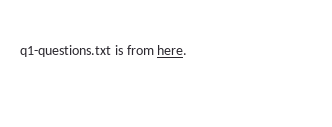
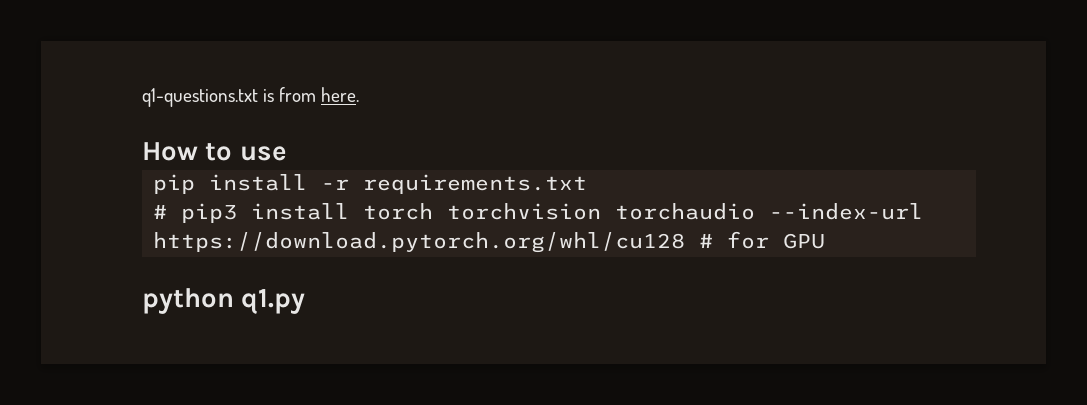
(188, 50) none -> [142,142,287,161] [153,174,588,194] [153,203,924,223] [153,231,826,253] [142,288,306,314] // How to use // pip install -r requirements.txt // # pip3 install torch torchvision torchaudio --index-url https://download.pytorch.org/whl/cu128 # for GPU // python q1.py

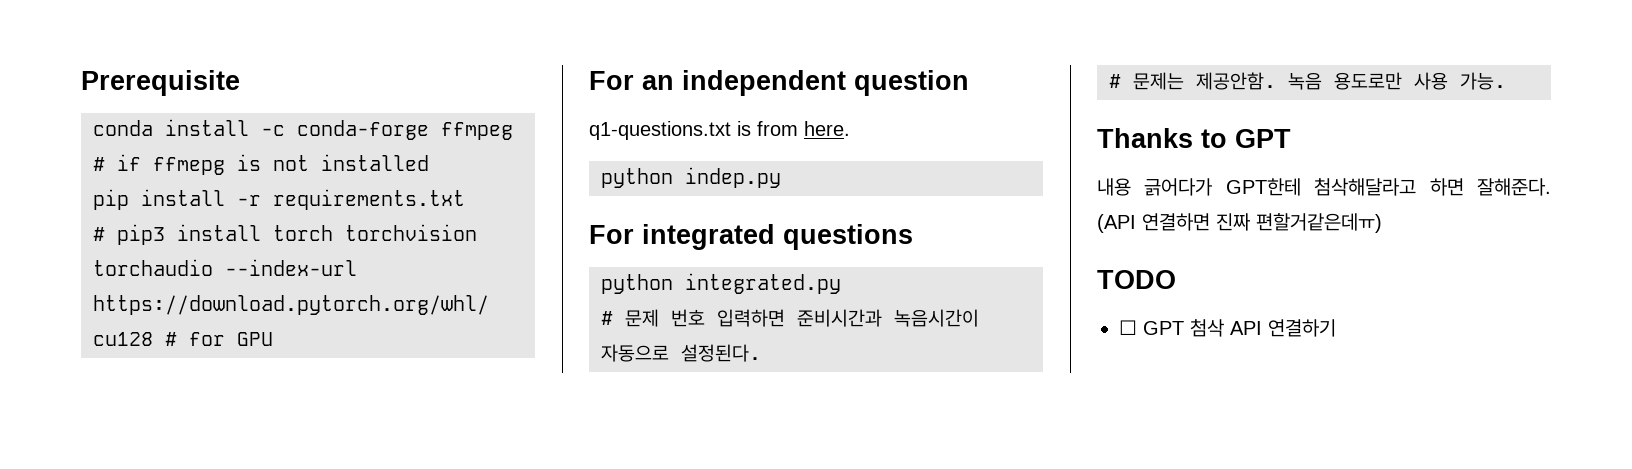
[142,87,360,107] [142,142,287,161] q1-questions.txt is from here. // How to use -> [81,70,240,96] [93,119,513,140] [93,154,429,175] Prerequisite // conda install -c conda-forge ffmpeg # if ffmepg is not installed
[142,288,306,314] python q1.py -> [589,70,969,96] [589,121,850,140] [601,167,781,188] [589,224,913,250] [601,273,841,294] [601,309,979,327] [601,344,761,362] [1109,72,1506,90] [1097,128,1291,148] [1097,178,1551,196] [1097,213,1382,233] [1097,270,1176,289] [1119,319,1336,337] For an independent question // q1-questions.txt is from here. // python indep.py // For integrated questions // python integrated.py // # 문제 번호 입력하면 준비시간과 녹음시간이 자동으로 설정된다. // # 문제는 제공안함. 녹음 용도로만 사용 가능. // Thanks to GPT // 내용 긁어다가 GPT한테 첨삭해달라고 하면 잘해준다. (API 연결하면 진짜 편할거같은데ㅠ) // TODO // ☐ GPT 첨삭 API 연결하기

